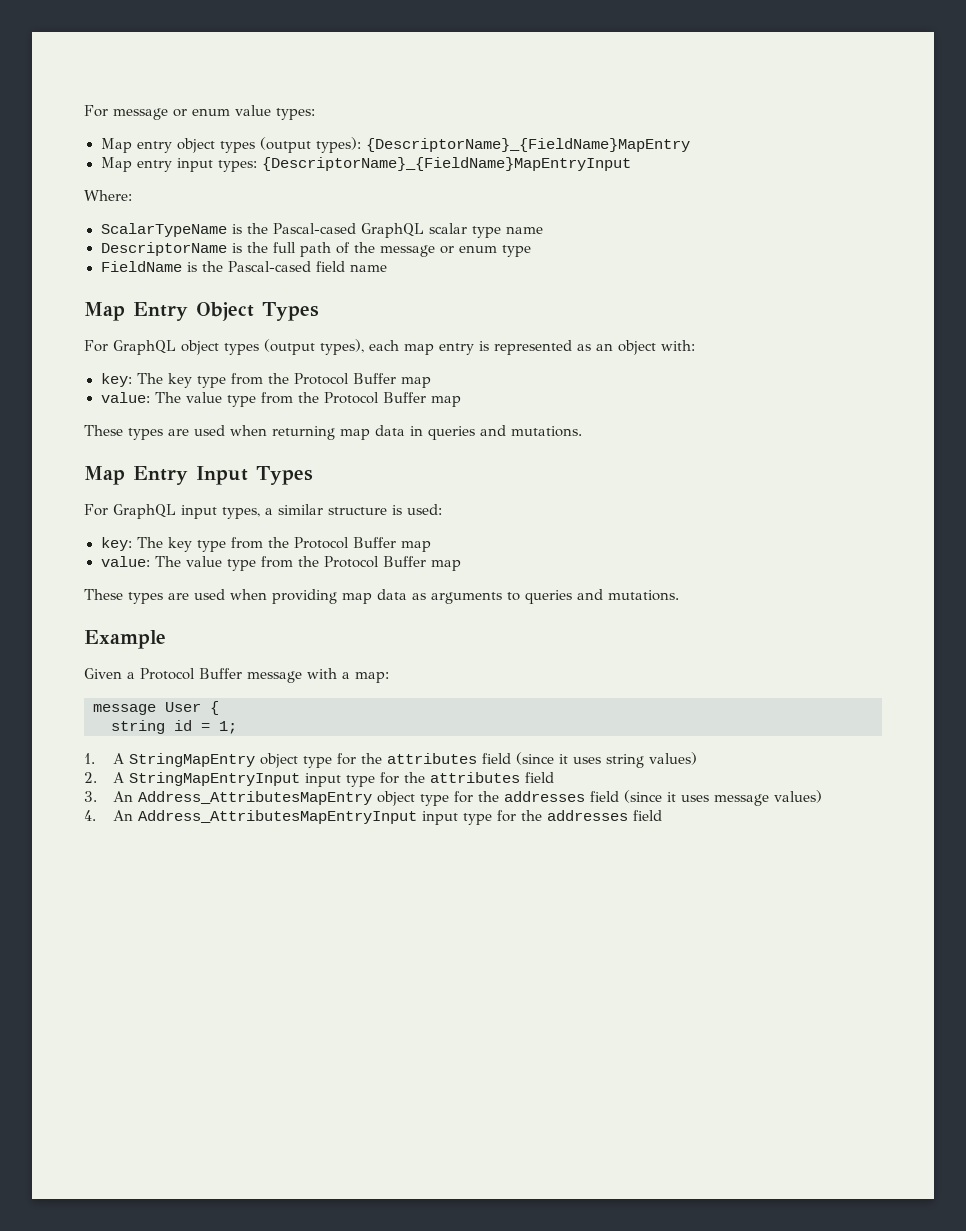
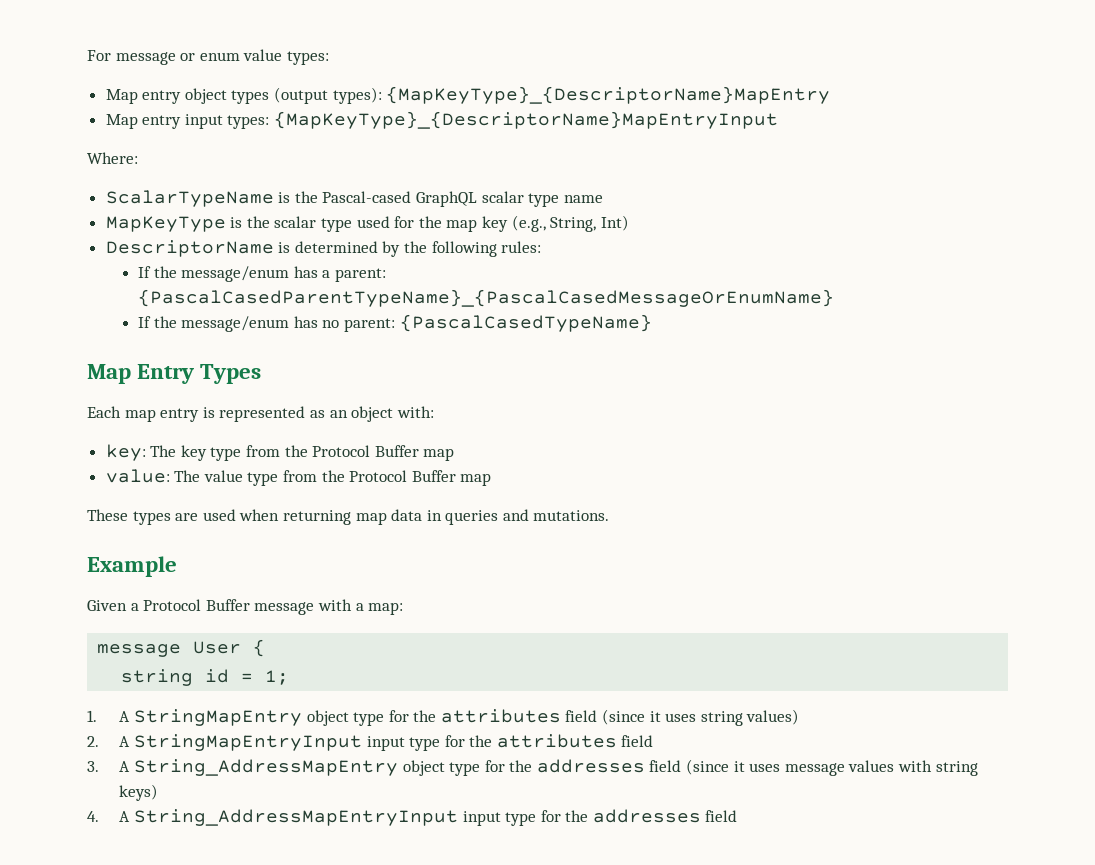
[365,138,690,152] {DescriptorName}_{FieldName}MapEntry -> [386,86,831,104] {MapKeyType}_{DescriptorName}MapEntry
[261,157,631,171] {DescriptorName}_{FieldName}MapEntryInput -> [274,111,779,129] {MapKeyType}_{DescriptorName}MapEntryInput
[100,242,531,257] [100,261,387,272] [84,302,319,321] [84,339,399,355] DescriptorName is the full path of the message or enum type // FieldName is the Pascal-cased field name // Map Entry Object Types // For GraphQL object types (output types), each -> [105,215,629,232] [105,240,542,257] [138,266,386,282] [138,289,835,307] [138,314,652,332] [87,364,262,384] [87,406,121,418] MapKeyType is the scalar type used for the map key (e.g., String, Int) // DescriptorName is determined by the following rules: // If the message/enum has a parent: {PascalCasedParentTypeName}_{PascalCasedMessageOrEnumName} // If the message/enum has no parent: {PascalCasedTypeName} // Map Entry Types // Each
[84,466,313,485] [84,504,442,519] [100,537,431,552] [100,556,461,571] [84,589,679,604] // Map Entry Input Types // For GraphQL input types, a similar structure is used: // key: The key type from the Protocol Buffer map // value: The value type from the Protocol Buffer map // These types are used when providing map data as arguments to queries and mutations. -> (610, 515) none
[112,791,372,805] An Address_AttributesMapEntry -> [119,759,398,776] A String_AddressMapEntry
[773,790,822,803] values) -> [848,760,978,776] [119,784,159,801] values with string keys)
[112,810,417,824] An Address_AttributesMapEntryInput -> [119,809,458,826] A String_AddressMapEntryInput

